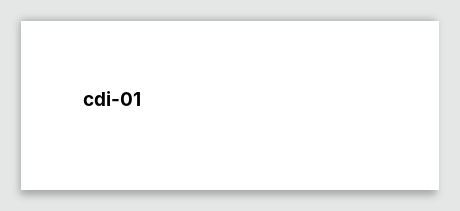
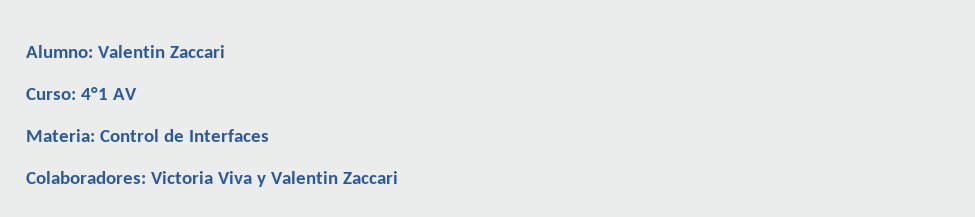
[83,91,141,106] cdi-01 -> [26,45,225,58] [26,87,137,100] [26,129,269,142] [26,171,398,187] Alumno: Valentin Zaccari // Curso: 4°1 AV // Materia: Control de Interfaces // Colaboradores: Victoria Viva y Valentin Zaccari

